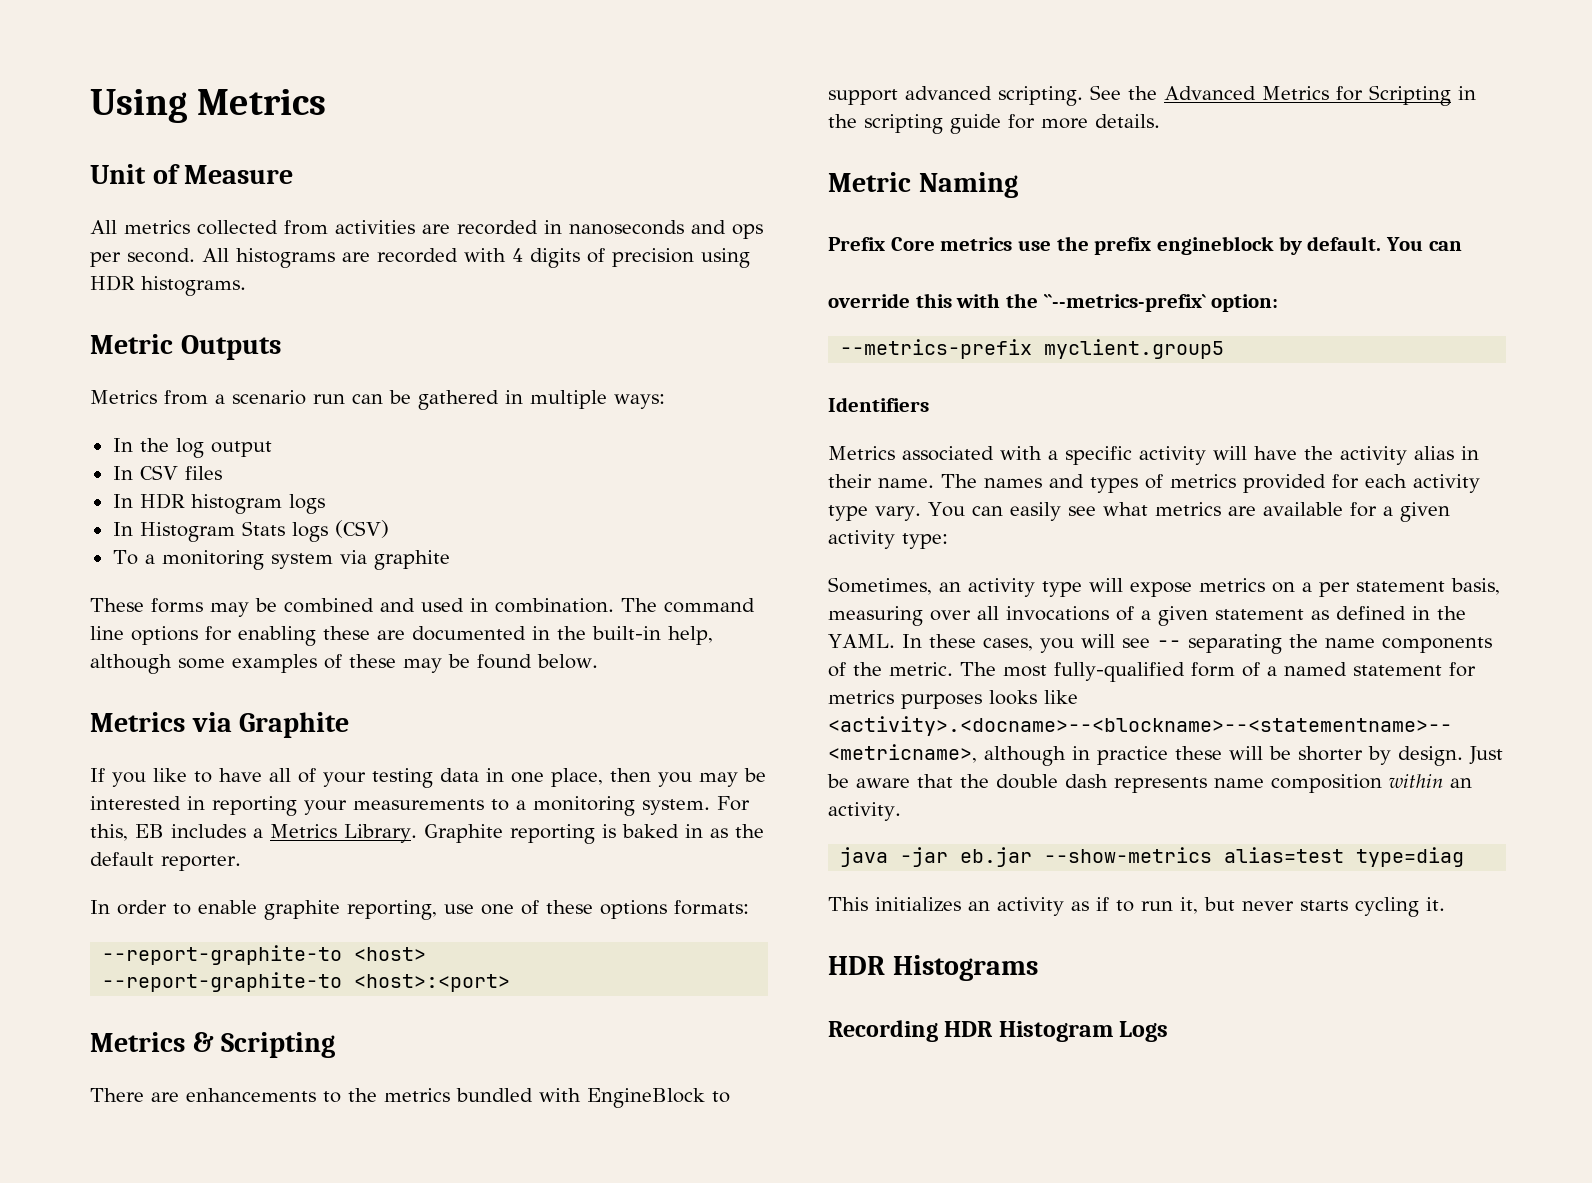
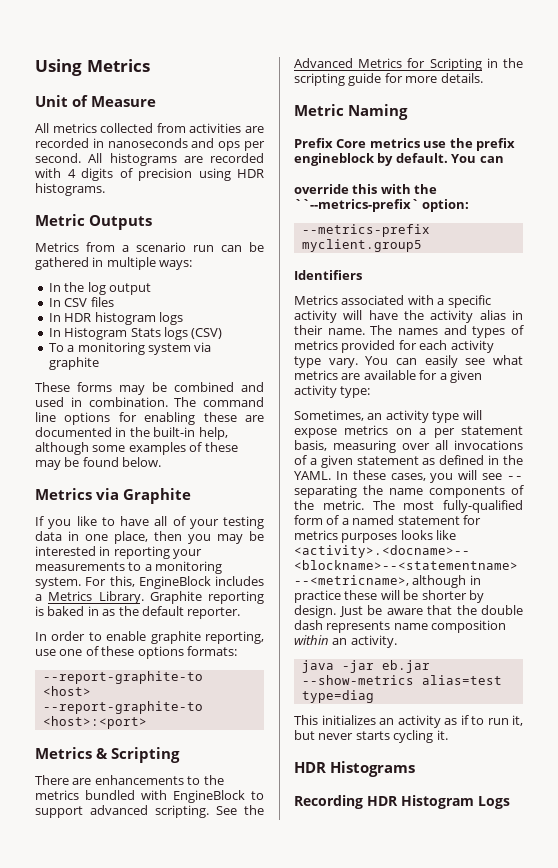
[135,824,164,838] EB -> [138,576,211,589] EngineBlock

